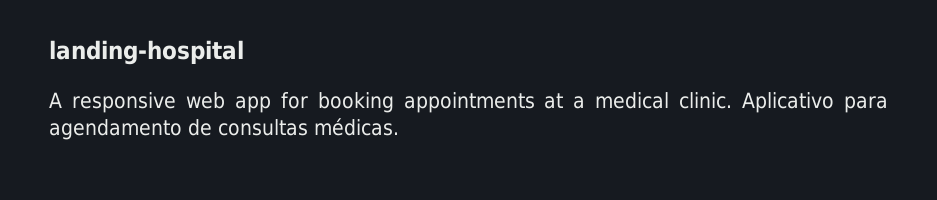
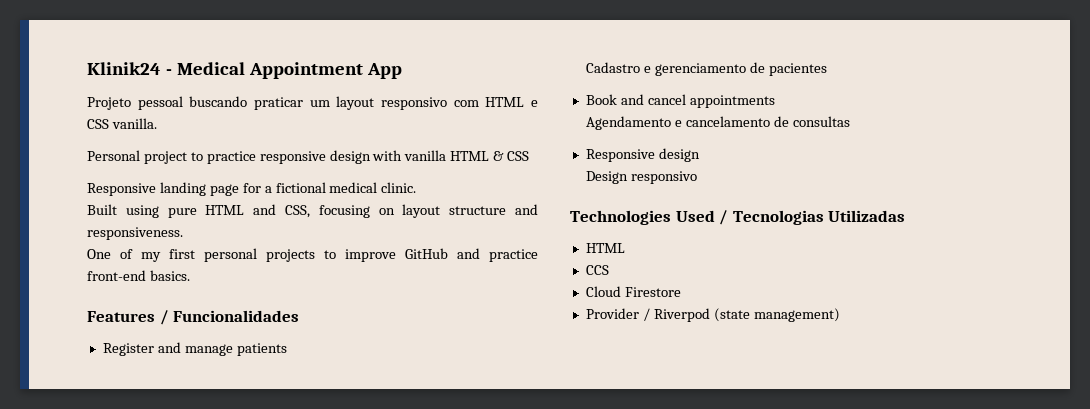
[49,40,244,65] [49,92,888,113] [49,118,399,140] landing-hospital // A responsive web app for booking appointments at a medical clinic. Aplicativo para agendamento de consultas médicas. -> [87,62,402,79] [87,96,538,110] [87,118,157,129] [87,150,530,164] [87,182,417,196] [87,204,539,218] [87,227,183,240] [87,248,538,262] [87,270,190,281] [87,310,300,325] [102,342,287,356] [586,62,828,76] [585,94,775,108] [586,116,851,130] [585,148,700,162] [586,171,698,184] [570,210,906,225] [585,243,625,253] [585,265,609,275] [585,286,681,297] [585,308,840,322] Klinik24 - Medical Appointment App // Projeto pessoal buscando praticar um layout responsivo com HTML e CSS vanilla. // Personal project to practice responsive design with vanilla HTML & CSS // Responsive landing page for a fictional medical clinic. // Built using pure HTML and CSS, focusing on layout structure and responsiveness. // One of my first personal projects to improve GitHub and practice front-end basics. // Features / Funcionalidades // Register and manage patients // Cadastro e gerenciamento de pacientes // Book and cancel appointments // Agendamento e cancelamento de consultas // Responsive design // Design responsivo // Technologies Used / Tecnologias Utilizadas // HTML // CCS // Cloud Firestore // Provider / Riverpod (state management)

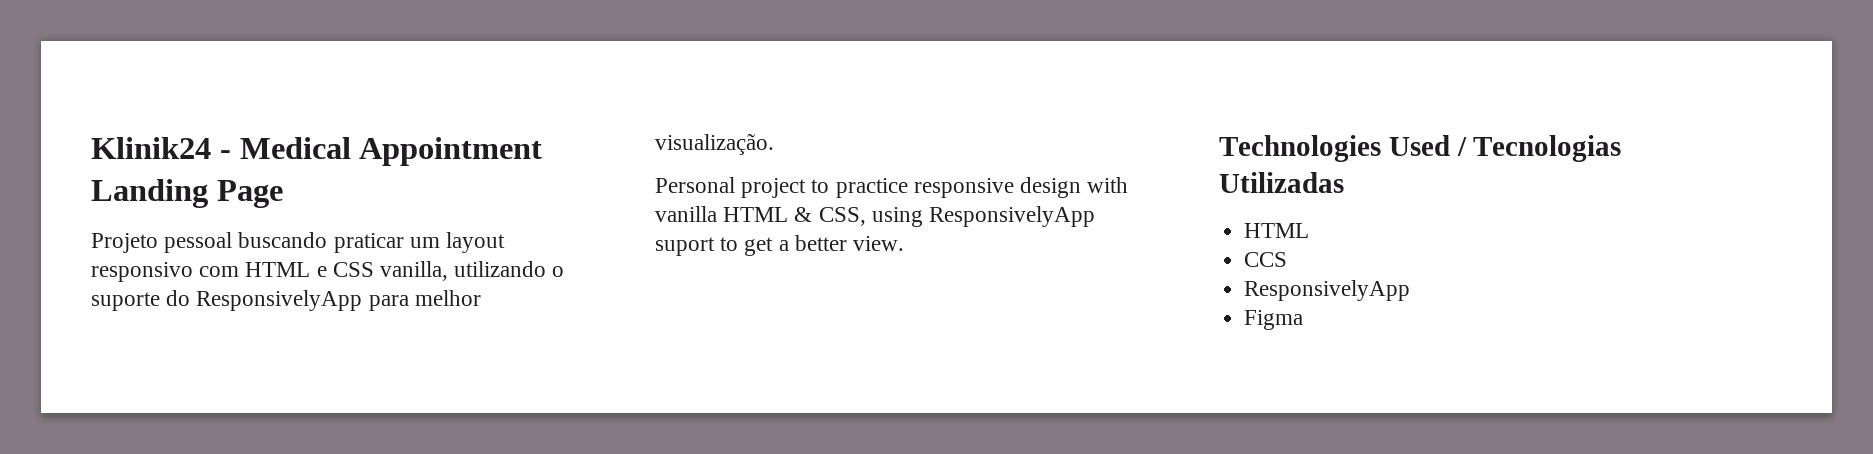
[366,63,402,79] App -> [91,179,283,208] Landing Page
[111,118,157,129] vanilla. -> [380,261,565,281] [91,290,481,311] [655,133,774,155] vanilla, utilizando o suporte do ResponsivelyApp para melhor visualização.
[507,151,530,161] [87,182,417,196] [87,204,539,218] [87,227,183,240] [87,248,538,262] [87,270,190,281] [87,310,300,325] [102,342,287,356] [586,62,828,76] [585,94,775,108] [586,116,851,130] [585,148,700,162] [586,171,698,184] CSS // Responsive landing page for a fictional medical clinic. // Built using pure HTML and CSS, focusing on layout structure and responsiveness. // One of my first personal projects to improve GitHub and practice front-end basics. // Features / Funcionalidades // Register and manage patients // Cadastro e gerenciamento de pacientes // Book and cancel appointments // Agendamento e cancelamento de consultas // Responsive design // Design responsivo -> [818,206,1096,227] [655,235,905,256] CSS, using ResponsivelyApp suport to get a better view.
[585,286,681,297] [585,308,840,322] Cloud Firestore // Provider / Riverpod (state management) -> [1244,280,1411,301] [1244,310,1304,330] ResponsivelyApp // Figma

